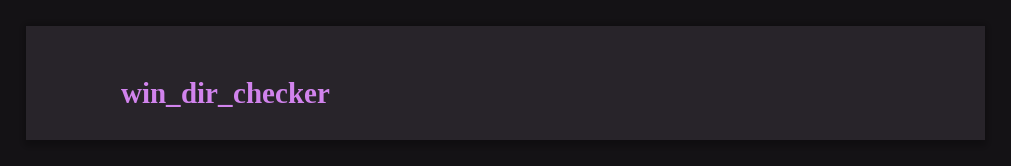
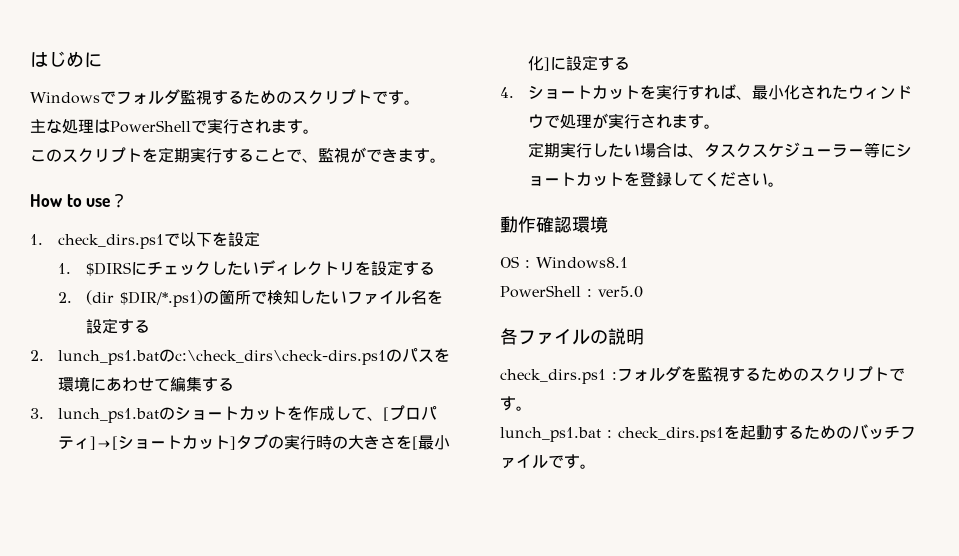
[121,82,330,107] win_dir_checker -> [30,51,102,68] [30,89,420,105] [30,118,319,134] [30,147,446,163] [30,193,129,208] [30,231,260,249] [57,260,435,276] [57,289,443,307] [85,318,150,334] [30,348,450,365] [57,376,234,392] [30,405,437,423] [57,434,450,450] [527,55,630,71] [500,84,912,100] [527,113,720,129] [527,142,912,158] [527,172,784,187] [500,216,608,233] [500,256,628,269] [500,285,643,298] [500,328,644,345] [500,366,905,384] [500,396,532,411] [500,424,916,442] [500,454,596,469] はじめに // Windowsでフォルダ監視するためのスクリプトです。 // 主な処理はPowerShellで実行されます。 // このスクリプトを定期実行することで、監視ができます。 // How to use？ // 1. check_dirs.ps1で以下を設定 // 1. $DIRSにチェックしたいディレクトリを設定する // 2. (dir $DIR/*.ps1)の箇所で検知したいファイル名を設定する // 2. lunch_ps1.batのc:\check_dirs\check-dirs.ps1のパスを環境にあわせて編集する // 3. lunch_ps1.batのショートカットを作成して、[プロパティ]→[ショートカット]タブの実行時の大きさを[最小化]に設定する // 4.ショートカットを実行すれば、最小化されたウィンドウで処理が実行されます。 // 定期実行したい場合は、タスクスケジューラー等にショートカットを登録してください。 // 動作確認環境 // OS : Windows8.1 // PowerShell : ver5.0 // 各ファイルの説明 // check_dirs.ps1 :フォルダを監視するためのスクリプトです。 // lunch_ps1.bat : check_dirs.ps1を起動するためのバッチファイルです。

